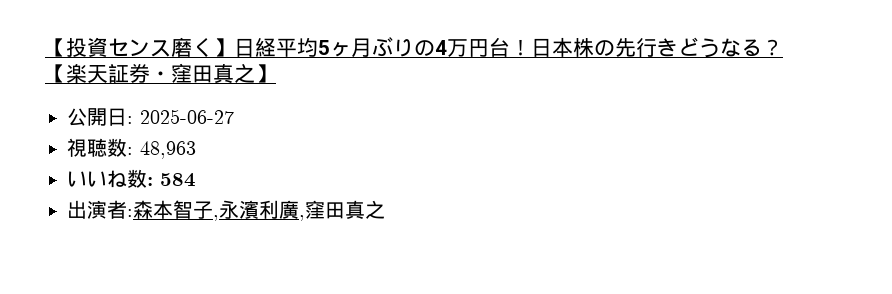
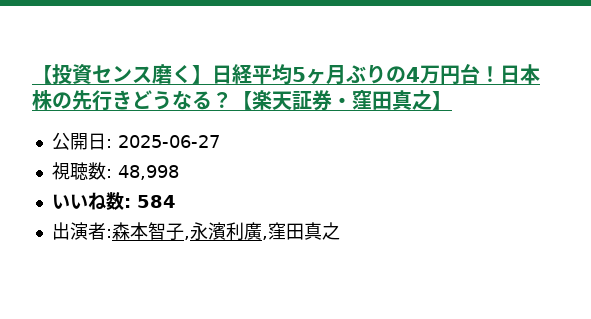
[140,141,196,159] 48,963 -> [117,165,179,180] 48,998

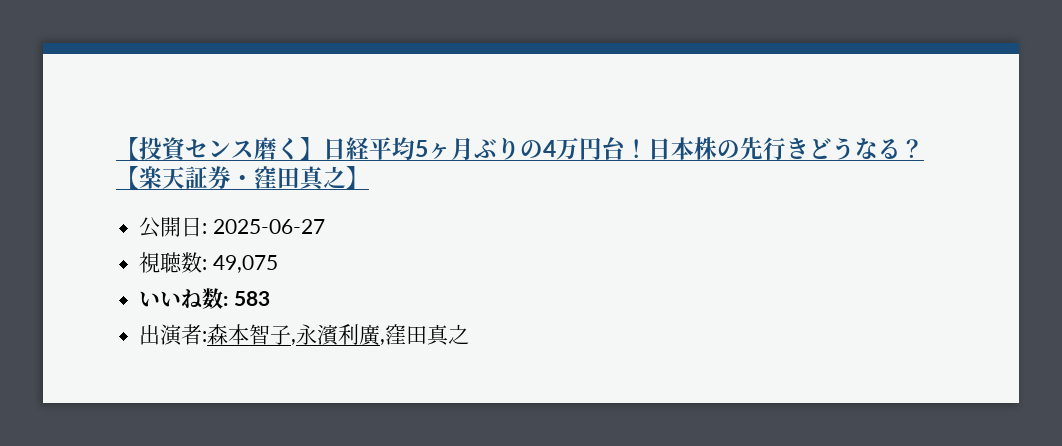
[117,165,179,180] 48,998 -> [212,255,278,273] 49,075
[136,195,176,208] 584 -> [233,291,270,306] 583

